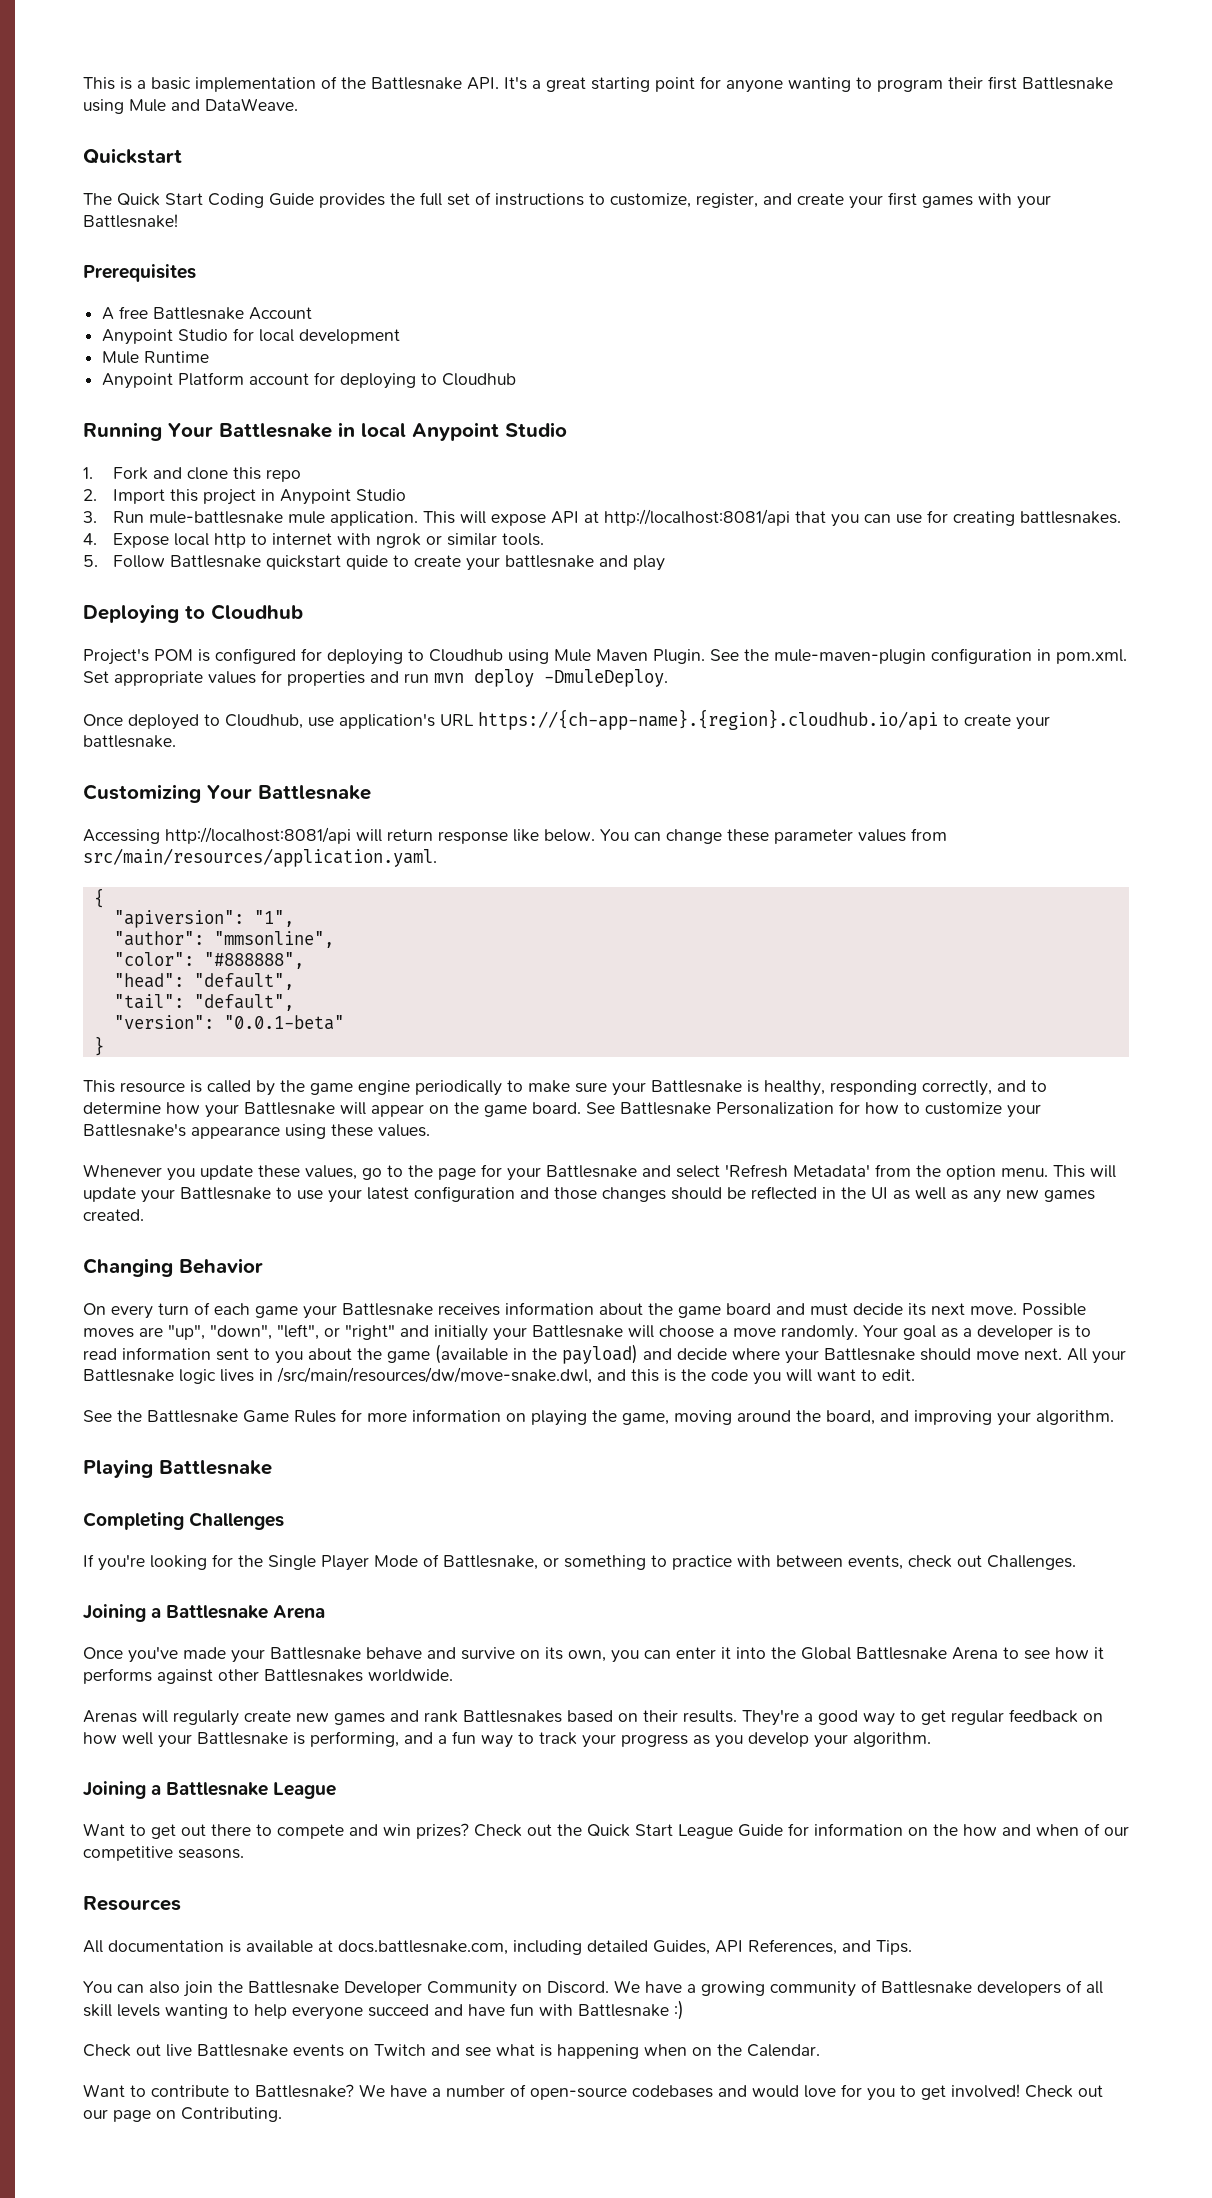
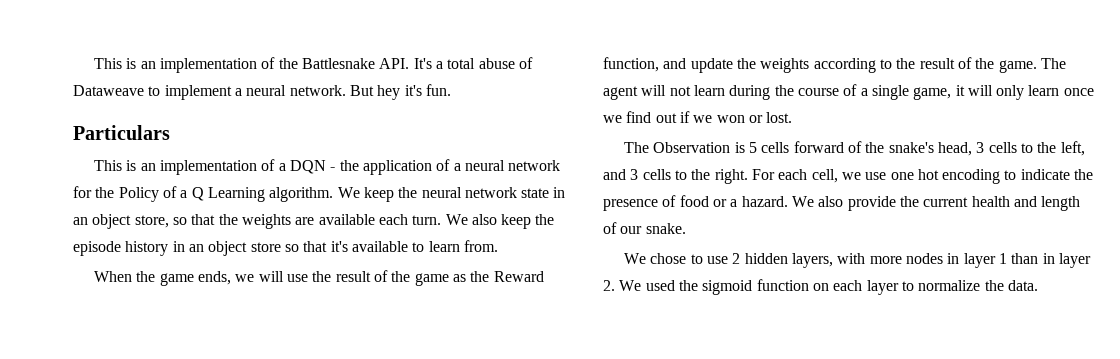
[83,77,191,90] This is a basic -> [94,58,156,69] This is an
[546,76,1113,93] [83,98,298,114] [83,148,182,164] [83,192,1051,209] [83,214,178,228] [83,264,196,282] [102,306,313,320] [102,328,401,345] [102,351,210,364] [102,372,517,389] [83,422,567,441] [83,467,301,482] [83,489,406,505] [83,509,1121,527] [83,533,544,548] [83,555,665,571] [83,604,303,623] [83,648,1127,665] [83,669,668,687] [83,709,1050,730] [83,735,176,748] [83,784,371,803] [83,827,947,844] [83,848,437,867] [93,888,104,908] [113,910,294,928] [113,931,334,948] [113,952,304,969] [113,973,294,990] [113,994,294,1011] [113,1015,344,1030] [93,1036,104,1056] [83,1080,1047,1096] [83,1101,1041,1118] [83,1123,430,1139] [83,1164,1116,1181] [83,1186,1095,1203] [83,1209,144,1221] [83,1258,263,1277] [83,1302,1086,1319] [83,1324,1091,1341] [83,1344,1126,1364] [83,1367,915,1385] [83,1409,1114,1426] [83,1459,272,1478] [83,1512,285,1530] [83,1554,1076,1571] [83,1604,326,1622] [83,1646,1104,1663] [83,1668,453,1684] [83,1709,1103,1726] [83,1731,931,1748] [83,1781,337,1799] [83,1823,1129,1839] [83,1846,244,1861] [83,1896,181,1911] [83,1939,912,1955] [83,1980,1103,1997] [83,2000,684,2020] [83,2044,820,2059] [83,2084,1103,2101] [83,2107,282,2122] great starting point for anyone wanting to program their first Battlesnake using Mule and DataWeave. // Quickstart // The Quick Start Coding Guide provides the full set of instructions to customize, register, and create your first games with your Battlesnake! // Prerequisites // A free Battlesnake Account // Anypoint Studio for local development // Mule Runtime // Anypoint Platform account for deploying to Cloudhub // Running Your Battlesnake in local Anypoint Studio // 1. Fork and clone this repo // 2. Import this project in Anypoint Studio // 3. Run mule-battlesnake mule application. This will expose API at http://localhost:8081/api that you can use for creating battlesnakes. // 4. Expose local http to internet with ngrok or similar tools. // 5. Follow Battlesnake quickstart quide to create your battlesnake and play // Deploying to Cloudhub // Project's POM is configured for deploying to Cloudhub using Mule Maven Plugin. See the mule-maven-plugin configuration in pom.xml. Set appropriate values for properties and run mvn deploy -DmuleDeploy. // Once deployed to Cloudhub, use application's URL https://{ch-app-name}.{region}.cloudhub.io/api to create your battlesnake. // Customizing Your Battlesnake // Accessing http://localhost:8081/api will return response like below. You can change these parameter values from src/main/resources/application.yaml. // { // "apiversion": "1", // "author": "mmsonline", // "color": "#888888", // "head": "default", // "tail": "default", // "version": "0.0.1-beta" // } // This resource is called by the game engine periodically to make sure your Battlesnake is healthy, responding correctly, and to determine how your Battlesnake will appear on the game board. See Battlesnake Personalization for how to customize your Battlesnake's appearance using these values. // Whenever you update these values, go to the page for your Battlesnake and select 'Refresh Metadata' from the option menu. This will update your Battlesnake to use your latest configuration and those changes should be reflected in the UI as well as any new games created. // Changing Behavior // On every turn of each game your Battlesnake receives information about the game board and must decide its next move. Possible moves are "up", "down", "left", or "right" and initially your Battlesnake will choose a move randomly. Your goal as a developer is to read information sent to you about the game (available in the payload) and decide where your Battlesnake should move next. All your Battlesnake logic lives in /src/main/resources/dw/move-snake.dwl, and this is the code you will want to edit. // See the Battlesnake Game Rules for more information on playing the game, moving around the board, and improving your algorithm. // Playing Battlesnake // Completing Challenges // If you're looking for the Single Player Mode of Battlesnake, or something to practice with between events, check out Challenges. // Joining a Battlesnake Arena // Once you've made your Battlesnake behave and survive on its own, you can enter it into the Global Battlesnake Arena to see how it performs against other Battlesnakes worldwide. // Arenas will regularly create new games and rank Battlesnakes based on their results. They're a good way to get regular feedback on how well your Battlesnake is performing, and a fun way to track your progress as you develop your algorithm. // Joining a Battlesnake League // Want to get out there to compete and win prizes? Check out the Quick Start League Guide for information on the how and when of our competitive seasons. // Resources // All documentation is available at docs.battlesnake.com, including detailed Guides, API References, and Tips. // You can also join the Battlesnake Developer Community on Discord. We have a growing community of Battlesnake developers of all skill levels wanting to help everyone succeed and have fun with Battlesnake :) // Check out live Battlesnake events on Twitch and see what is happening when on the Calendar. // Want to contribute to Battlesnake? We have a number of open-source codebases and would love for you to get involved! Check out our page on Contributing. -> [447,57,533,69] [73,84,451,100] [73,125,170,140] [94,159,561,175] [73,186,566,202] [73,214,555,229] [73,240,498,256] [94,270,544,286] [603,57,1066,73] [603,84,1094,100] [603,111,793,123] [624,141,1085,156] [603,169,1094,184] [603,195,1081,211] [603,222,686,234] [624,253,1091,268] [603,279,1038,295] total abuse of Dataweave to implement a neural network. But hey it's fun. // Particulars // This is an implementation of a DQN - the application of a neural network for the Policy of a Q Learning algorithm. We keep the neural network state in an object store, so that the weights are available each turn. We also keep the episode history in an object store so that it's available to learn from. // When the game ends, we will use the result of the game as the Reward function, and update the weights according to the result of the game. The agent will not learn during the course of a single game, it will only learn once we find out if we won or lost. // The Observation is 5 cells forward of the snake's head, 3 cells to the left, and 3 cells to the right. For each cell, we use one hot encoding to indicate the presence of food or a hazard. We also provide the current health and length of our snake. // We chose to use 2 hidden layers, with more nodes in layer 1 than in layer 2. We used the sigmoid function on each layer to normalize the data.

